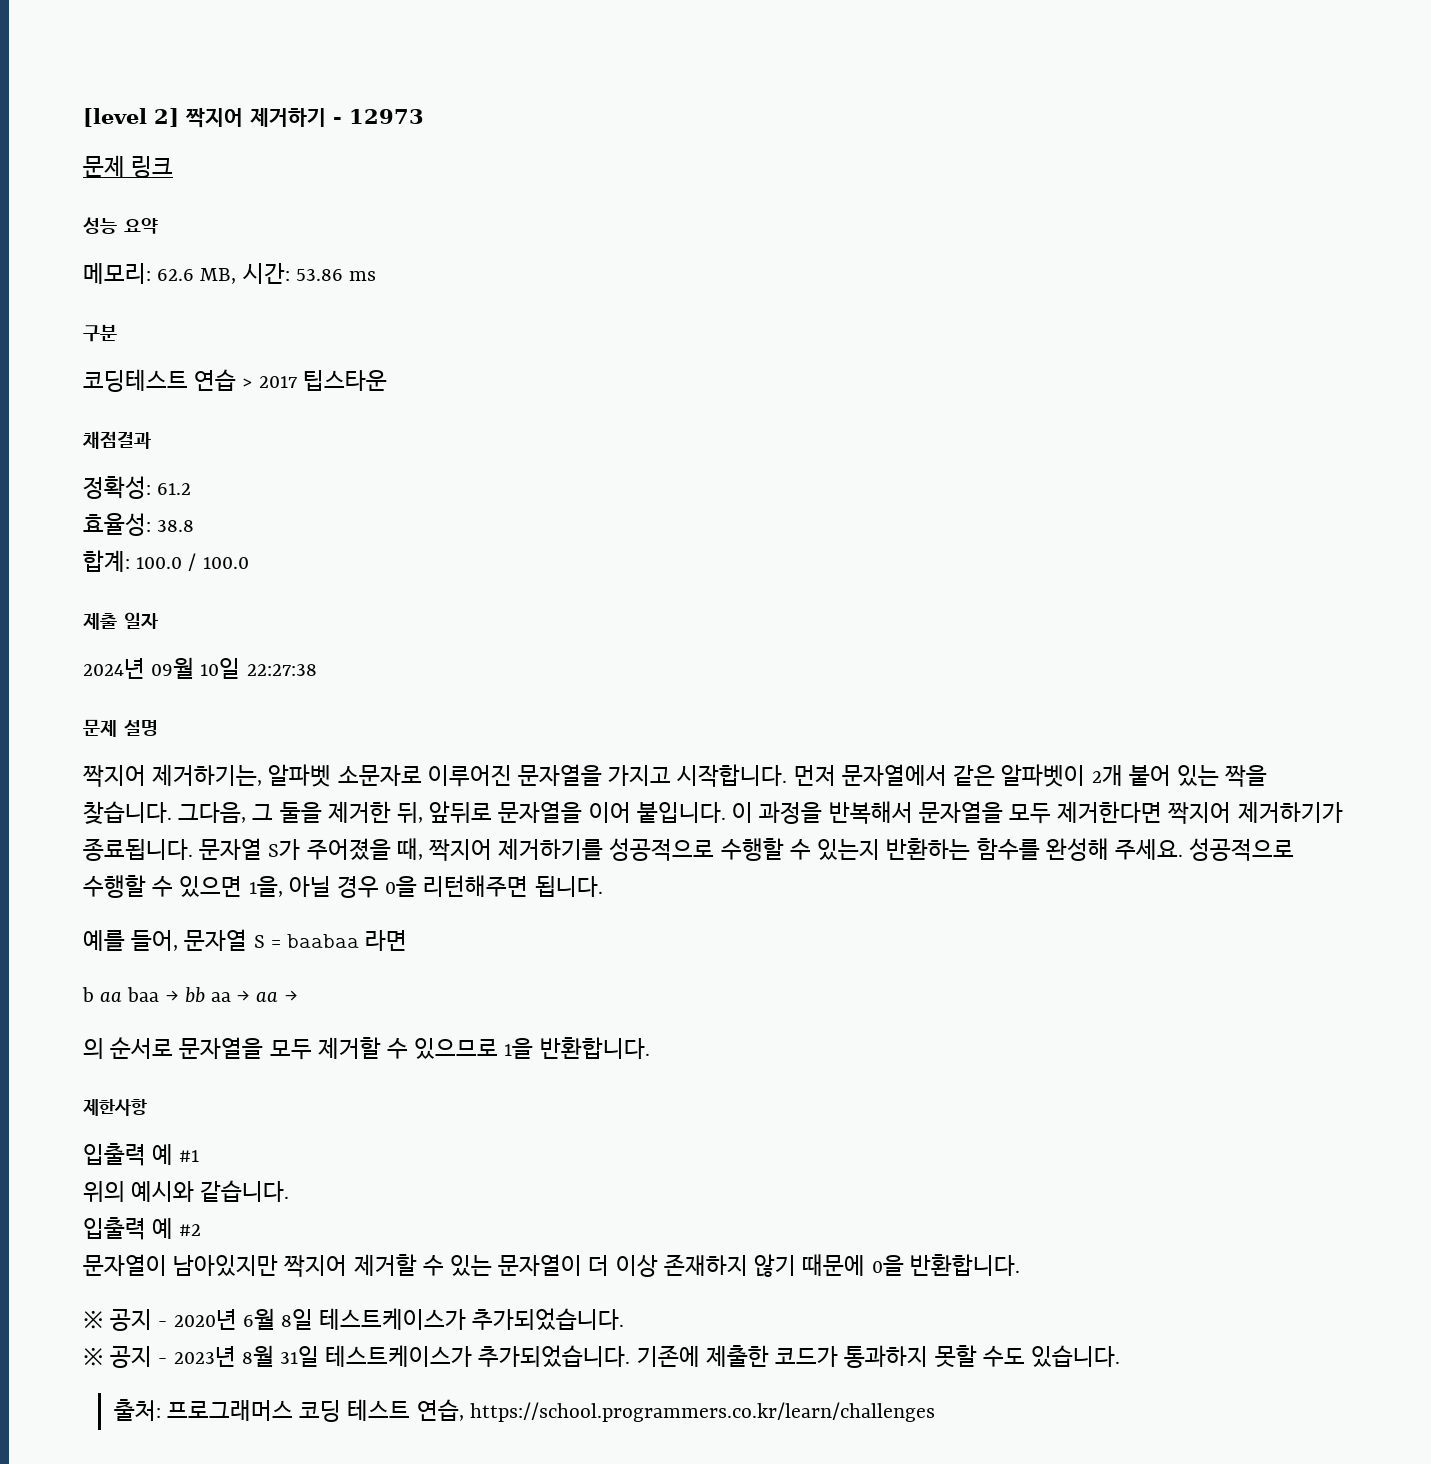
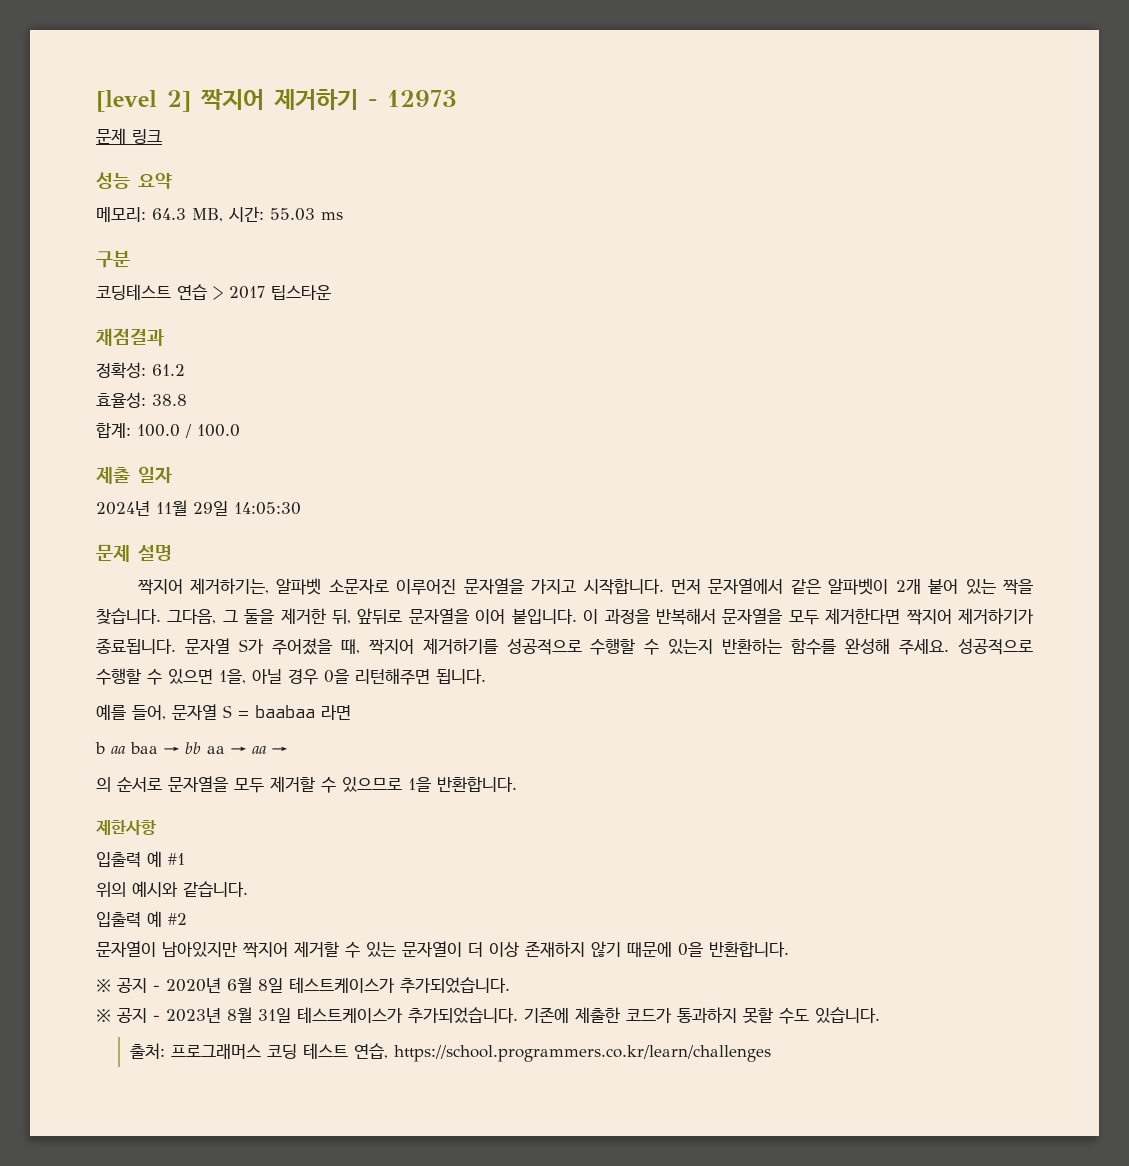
[157,269,195,281] 62.6 -> [152,208,186,220] 64.3
[295,269,343,281] 53.86 -> [270,208,315,221] 55.03
[151,657,317,679] 09월 10일 22:27:38 -> [156,500,301,516] 11월 29일 14:05:30

